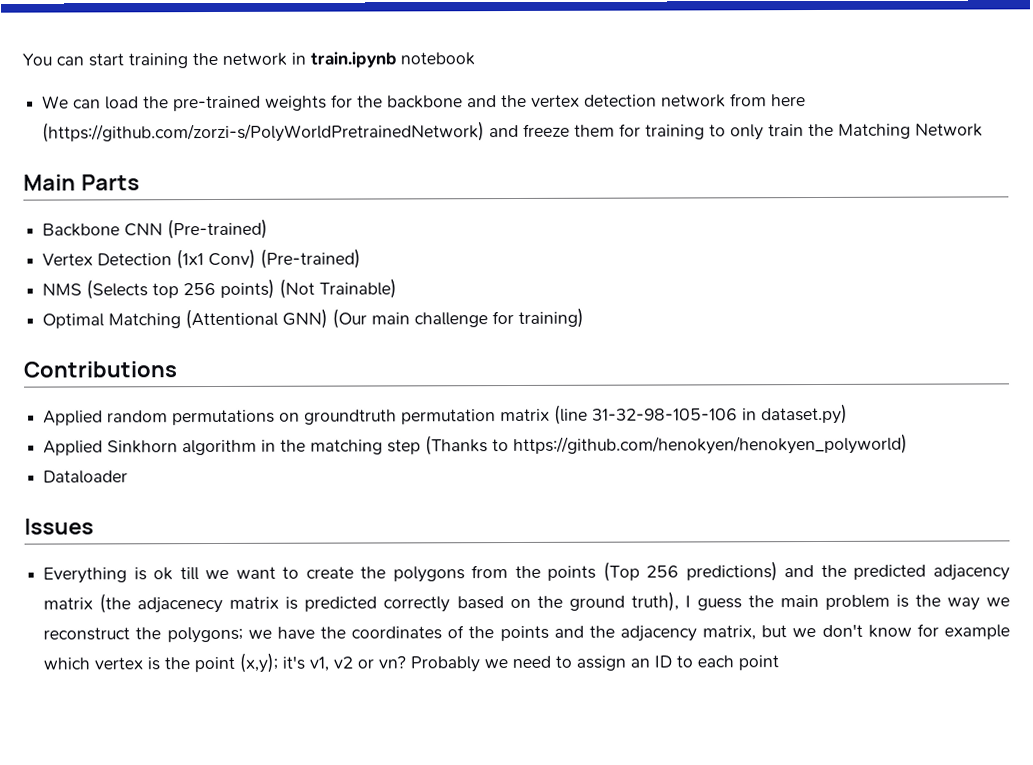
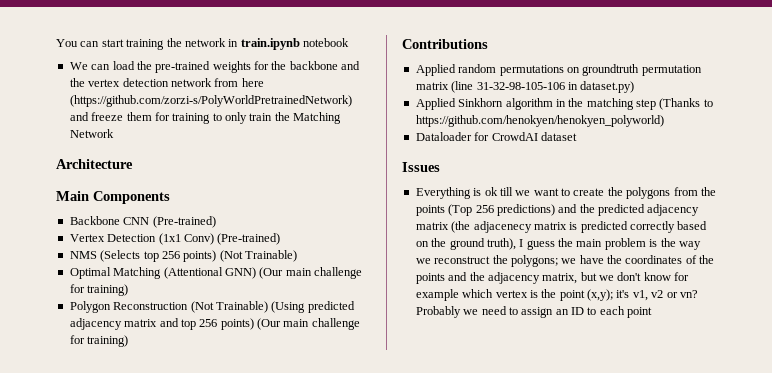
(984, 130) none -> [56,159,133,169] // Architecture
[80,174,140,191] Parts -> [93,191,170,204] Components
(585, 317) none -> [69,301,355,313] [69,318,360,330] [69,335,129,347] // Polygon Reconstruction (Not Trainable) (Using predicted adjacency matrix and top 256 points) (Our main challenge for training)
(129, 477) none -> [474,132,577,141] for CrowdAI dataset

